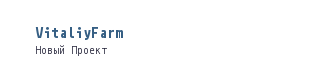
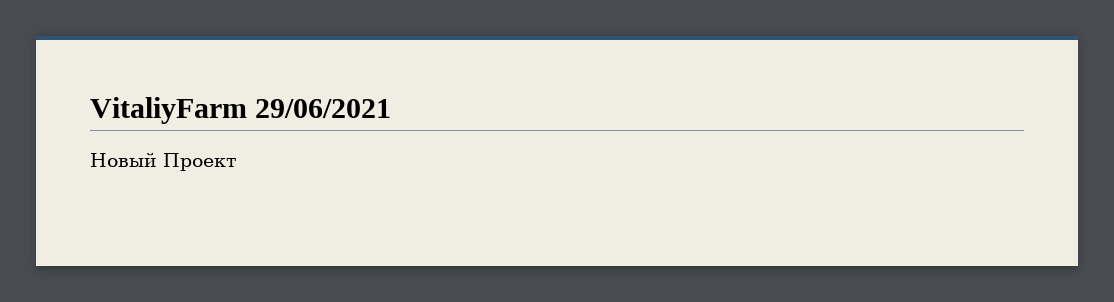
(123, 33) none -> [255,99,392,118] 29/06/2021

